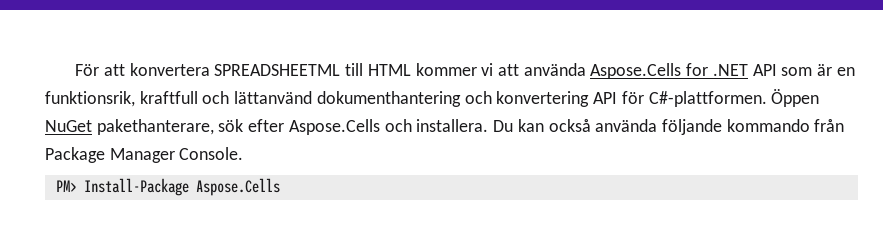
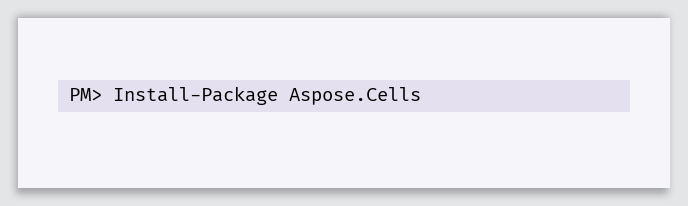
[75,63,855,79] [45,89,820,107] [45,119,845,135] [45,147,244,163] För att konvertera SPREADSHEETML till HTML kommer vi att använda Aspose.Cells for .NET API som är en funktionsrik, kraftfull och lättanvänd dokumenthantering och konvertering API för C#-plattformen. Öppen NuGet pakethanterare, sök efter Aspose.Cells och installera. Du kan också använda följande kommando från Package Manager Console. // -> (68, 94) none

